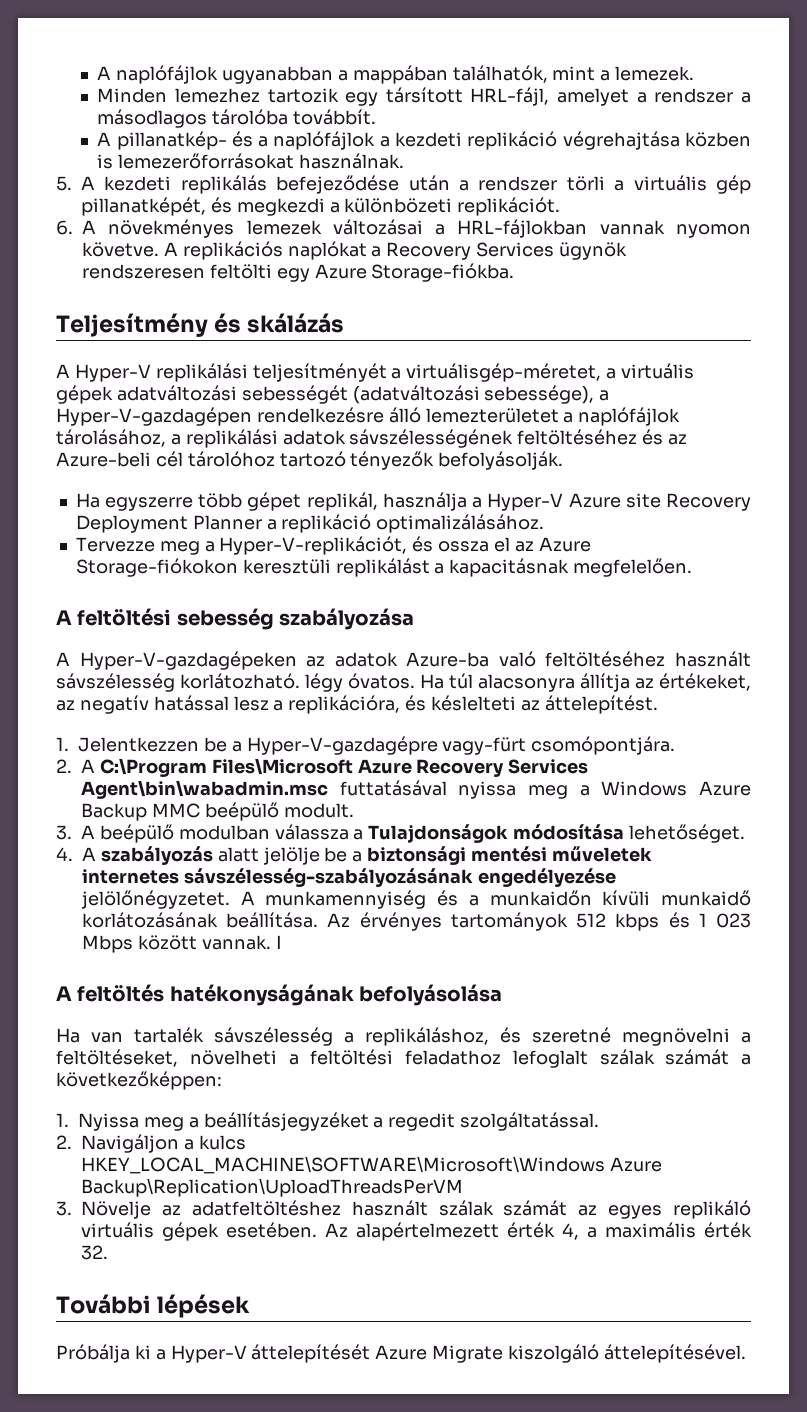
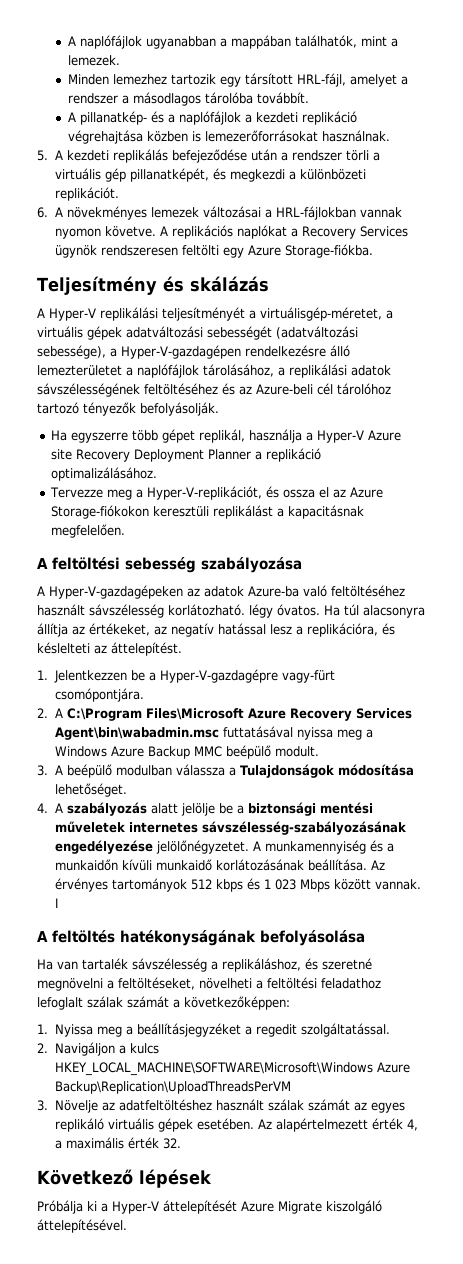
[56,1294,151,1314] További -> [37,1169,133,1185] Következő

